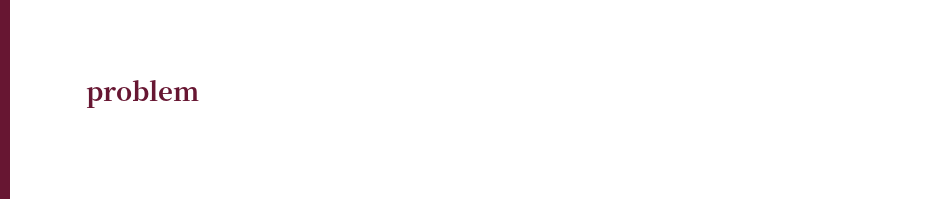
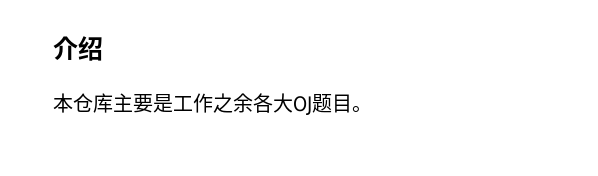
[86,80,199,108] problem -> [53,36,103,61] [53,93,372,115] 介绍 // 本仓库主要是工作之余各大OJ题目。

